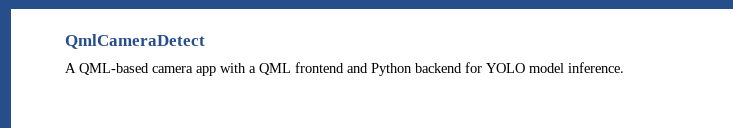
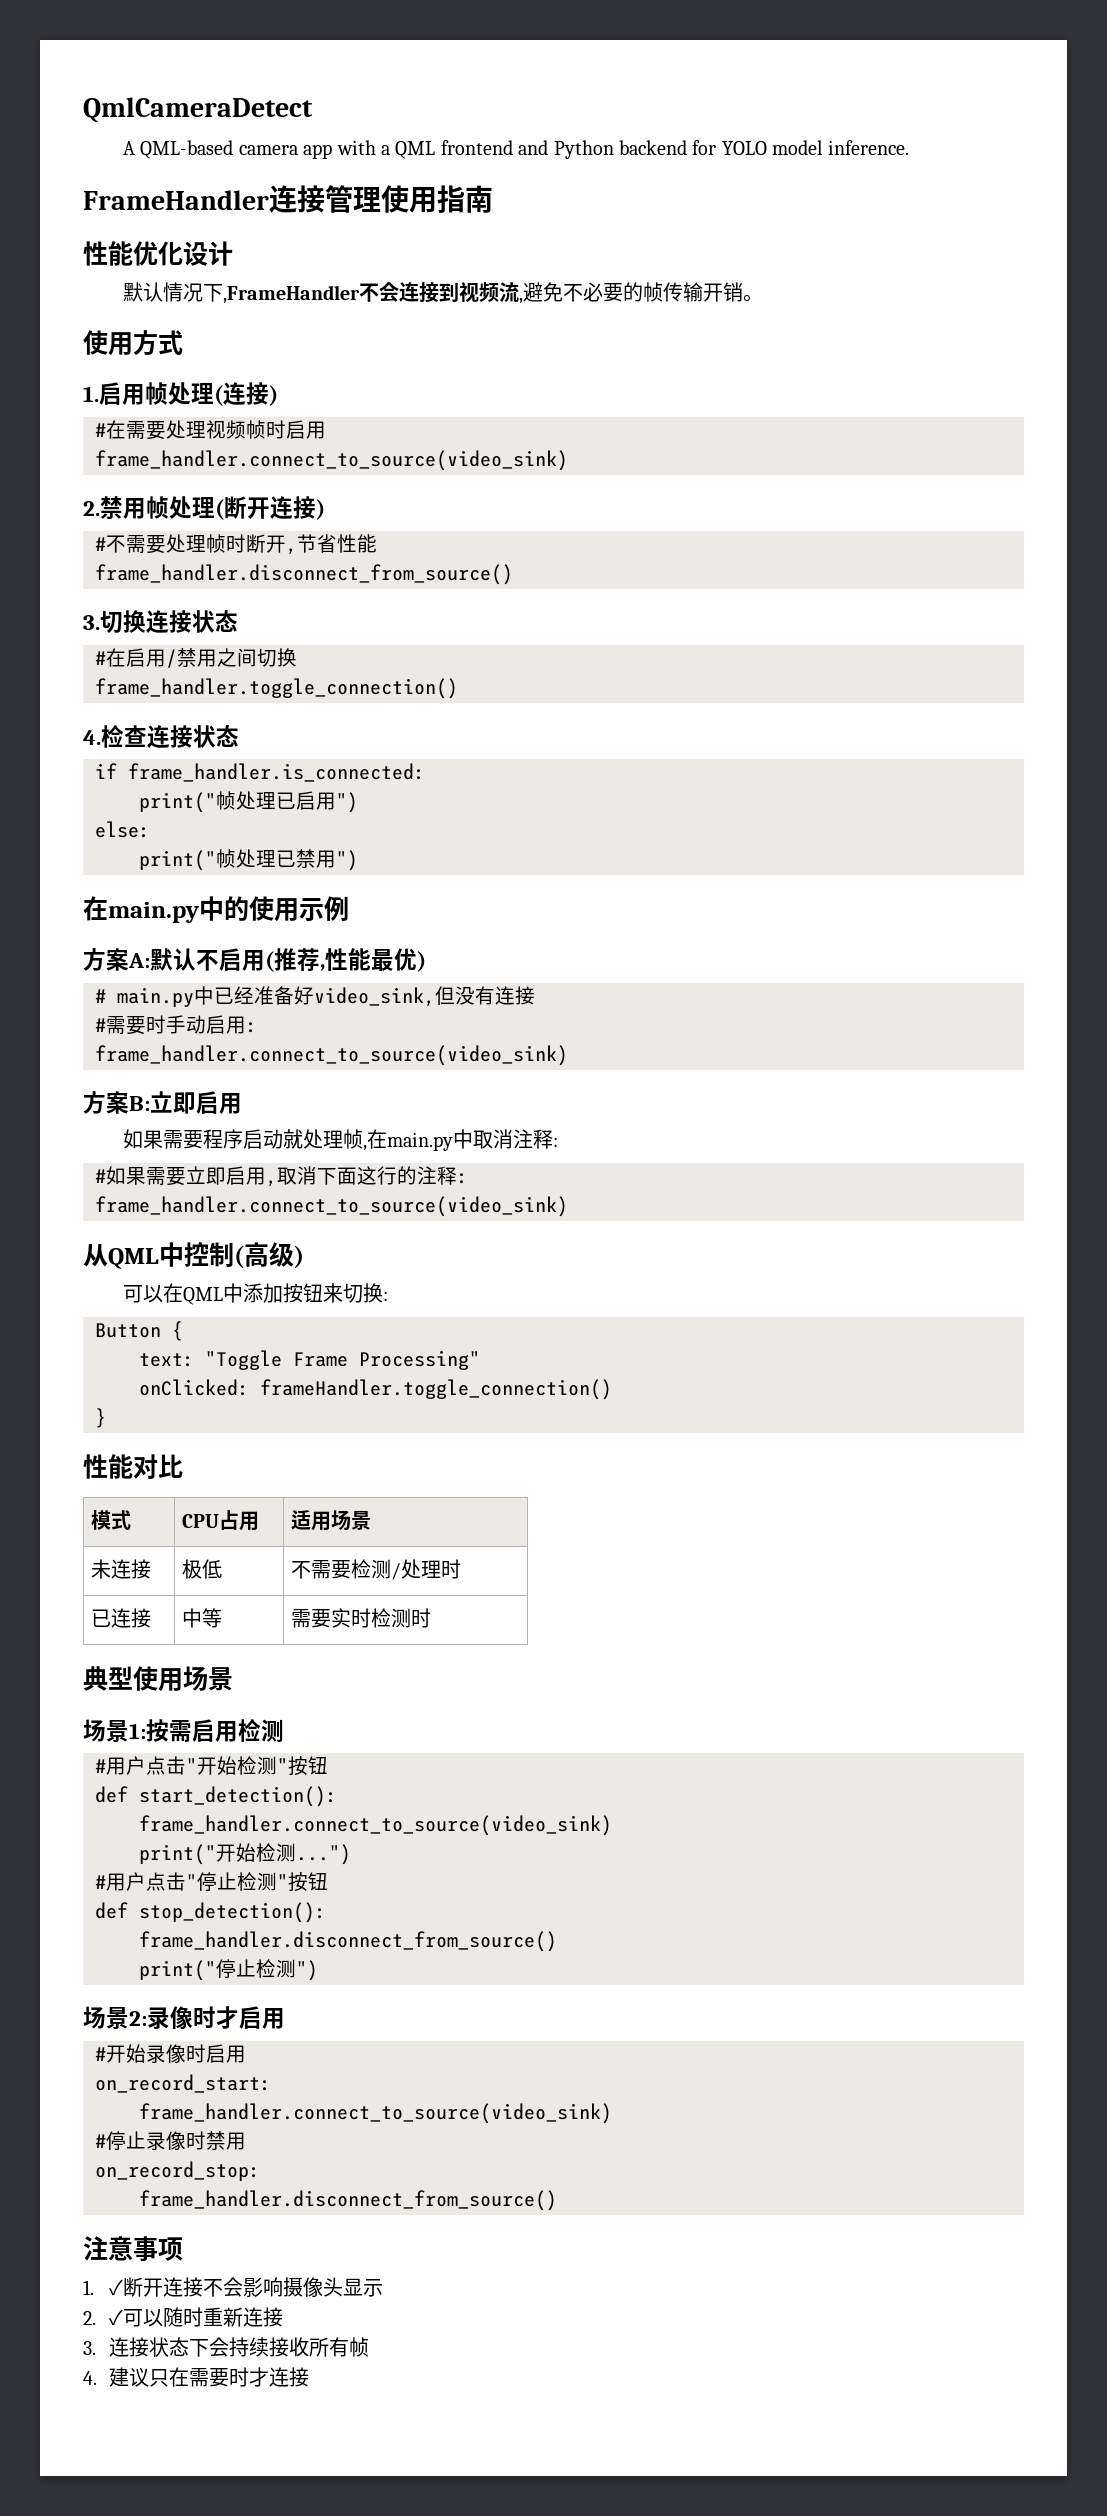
(624, 67) none -> [83,185,493,213] [83,241,233,266] [123,282,764,304] [83,330,183,356] [83,382,278,406] [95,420,326,440] [95,450,568,471] [83,496,325,520] [95,534,377,555] [95,564,513,585] [83,610,238,634] [95,648,297,668] [95,678,458,699] [83,724,239,749] [95,763,425,782] [139,791,358,813] [95,821,150,838] [139,849,358,871] [83,896,349,923] [83,948,426,972] [95,986,535,1007] [95,1015,257,1035] [95,1045,568,1066] [83,1091,242,1114] [123,1129,559,1151] [95,1166,468,1187] [95,1196,568,1217] [83,1242,304,1269] [123,1283,389,1305] [95,1321,183,1341] [139,1350,480,1370] [139,1379,612,1400] [95,1408,106,1428] [83,1454,183,1479] [91,1510,132,1530] [182,1510,260,1531] [291,1510,372,1531] [91,1559,152,1579] [182,1559,223,1579] [291,1559,462,1580] [91,1608,152,1628] [182,1608,223,1628] [291,1608,432,1628] [83,1666,233,1692] [83,1718,284,1742] [95,1756,328,1776] [95,1786,337,1807] [139,1815,612,1836] [139,1843,351,1865] [95,1872,328,1892] [95,1902,326,1923] [139,1931,557,1952] [139,1959,318,1981] [83,2006,285,2030] [95,2044,246,2063] [95,2074,271,2093] [139,2103,612,2124] [95,2131,246,2150] [95,2161,260,2181] [139,2190,557,2211] [83,2236,183,2261] [83,2277,383,2297] [83,2307,283,2327] [83,2337,369,2357] [83,2367,309,2387] // FrameHandler连接管理使用指南 // 性能优化设计 // 默认情况下,FrameHandler不会连接到视频流,避免不必要的帧传输开销。 // 使用方式 // 1.启用帧处理(连接) // #在需要处理视频帧时启用 // frame_handler.connect_to_source(video_sink) // 2.禁用帧处理(断开连接) // #不需要处理帧时断开,节省性能 // frame_handler.disconnect_from_source() // 3.切换连接状态 // #在启用/禁用之间切换 // frame_handler.toggle_connection() // 4.检查连接状态 // if frame_handler.is_connected: // print("帧处理已启用") // else: // print("帧处理已禁用") // 在main.py中的使用示例 // 方案A:默认不启用(推荐,性能最优) // # main.py中已经准备好video_sink,但没有连接 // #需要时手动启用: // frame_handler.connect_to_source(video_sink) // 方案B:立即启用 // 如果需要程序启动就处理帧,在main.py中取消注释: // #如果需要立即启用,取消下面这行的注释: // frame_handler.connect_to_source(video_sink) // 从QML中控制(高级) // 可以在QML中添加按钮来切换: // Button { // text: "Toggle Frame Processing" // onClicked: frameHandler.toggle_connection() // } // 性能对比 // 模式 | CPU占用 | 适用场景 // 未连接 | 极低 | 不需要检测/处理时 // 已连接 | 中等 | 需要实时检测时 // 典型使用场景 // 场景1:按需启用检测 // #用户点击"开始检测"按钮 // def start_detection(): // frame_handler.connect_to_source(video_sink) // print("开始检测...") // #用户点击"停止检测"按钮 // def stop_detection(): // frame_handler.disconnect_from_source() // print("停止检测") // 场景2:录像时才启用 // #开始录像时启用 // on_record_start: // frame_handler.connect_to_source(video_sink) // #停止录像时禁用 // on_record_stop: // frame_handler.disconnect_from_source() // 注意事项 // 1. ✓断开连接不会影响摄像头显示 // 2. ✓可以随时重新连接 // 3.连接状态下会持续接收所有帧 // 4.建议只在需要时才连接

